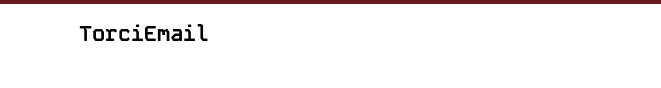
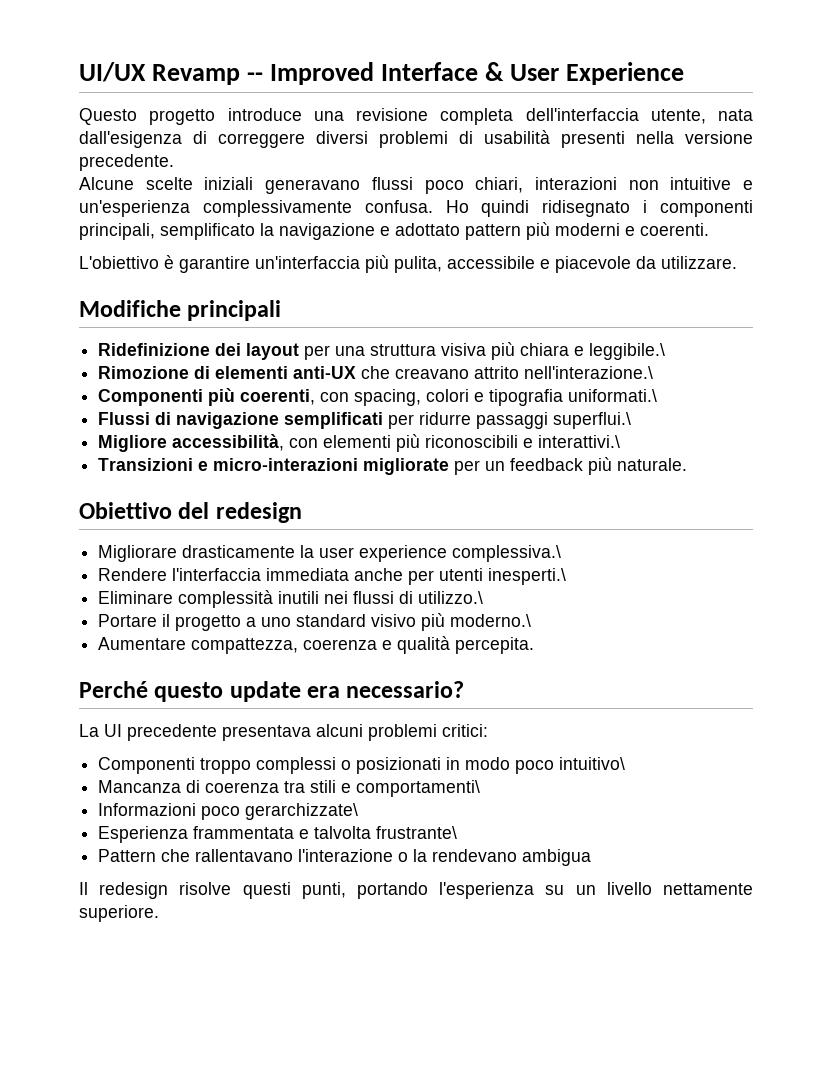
[79,24,209,41] TorciEmail -> [79,62,685,85] [79,108,753,125] [79,130,753,148] [79,154,174,171] [79,177,754,194] [79,200,753,217] [79,222,709,240] [79,255,737,273] [79,300,282,321] [98,342,666,360] [98,366,654,379] [98,388,658,406] [98,412,632,429] [98,434,621,452] [98,457,688,475] [79,502,302,523] [98,545,562,562] [98,568,567,585] [98,590,484,608] [98,613,532,631] [98,636,535,654] [79,681,465,702] [79,724,488,741] [98,757,626,774] [98,780,481,797] [98,803,359,820] [98,826,458,843] [98,849,592,866] [79,882,753,899] [79,905,159,922] UI/UX Revamp -- Improved Interface & User Experience // Questo progetto introduce una revisione completa dell'interfaccia utente, nata dall'esigenza di correggere diversi problemi di usabilità presenti nella versione precedente. // Alcune scelte iniziali generavano flussi poco chiari, interazioni non intuitive e un'esperienza complessivamente confusa. Ho quindi ridisegnato i componenti principali, semplificato la navigazione e adottato pattern più moderni e coerenti. // L'obiettivo è garantire un'interfaccia più pulita, accessibile e piacevole da utilizzare. // Modifiche principali // Ridefinizione dei layout per una struttura visiva più chiara e leggibile.\ // Rimozione di elementi anti-UX che creavano attrito nell'interazione.\ // Componenti più coerenti, con spacing, colori e tipografia uniformati.\ // Flussi di navigazione semplificati per ridurre passaggi superflui.\ // Migliore accessibilità, con elementi più riconoscibili e interattivi.\ // Transizioni e micro-interazioni migliorate per un feedback più naturale. // Obiettivo del redesign // Migliorare drasticamente la user experience complessiva.\ // Rendere l'interfaccia immediata anche per utenti inesperti.\ // Eliminare complessità inutili nei flussi di utilizzo.\ // Portare il progetto a uno standard visivo più moderno.\ // Aumentare compattezza, coerenza e qualità percepita. // Perché questo update era necessario? // La UI precedente presentava alcuni problemi critici: // Componenti troppo complessi o posizionati in modo poco intuitivo\ // Mancanza di coerenza tra stili e comportamenti\ // Informazioni poco gerarchizzate\ // Esperienza frammentata e talvolta frustrante\ // Pattern che rallentavano l'interazione o la rendevano ambigua // Il redesign risolve questi punti, portando l'esperienza su un livello nettamente superiore.

